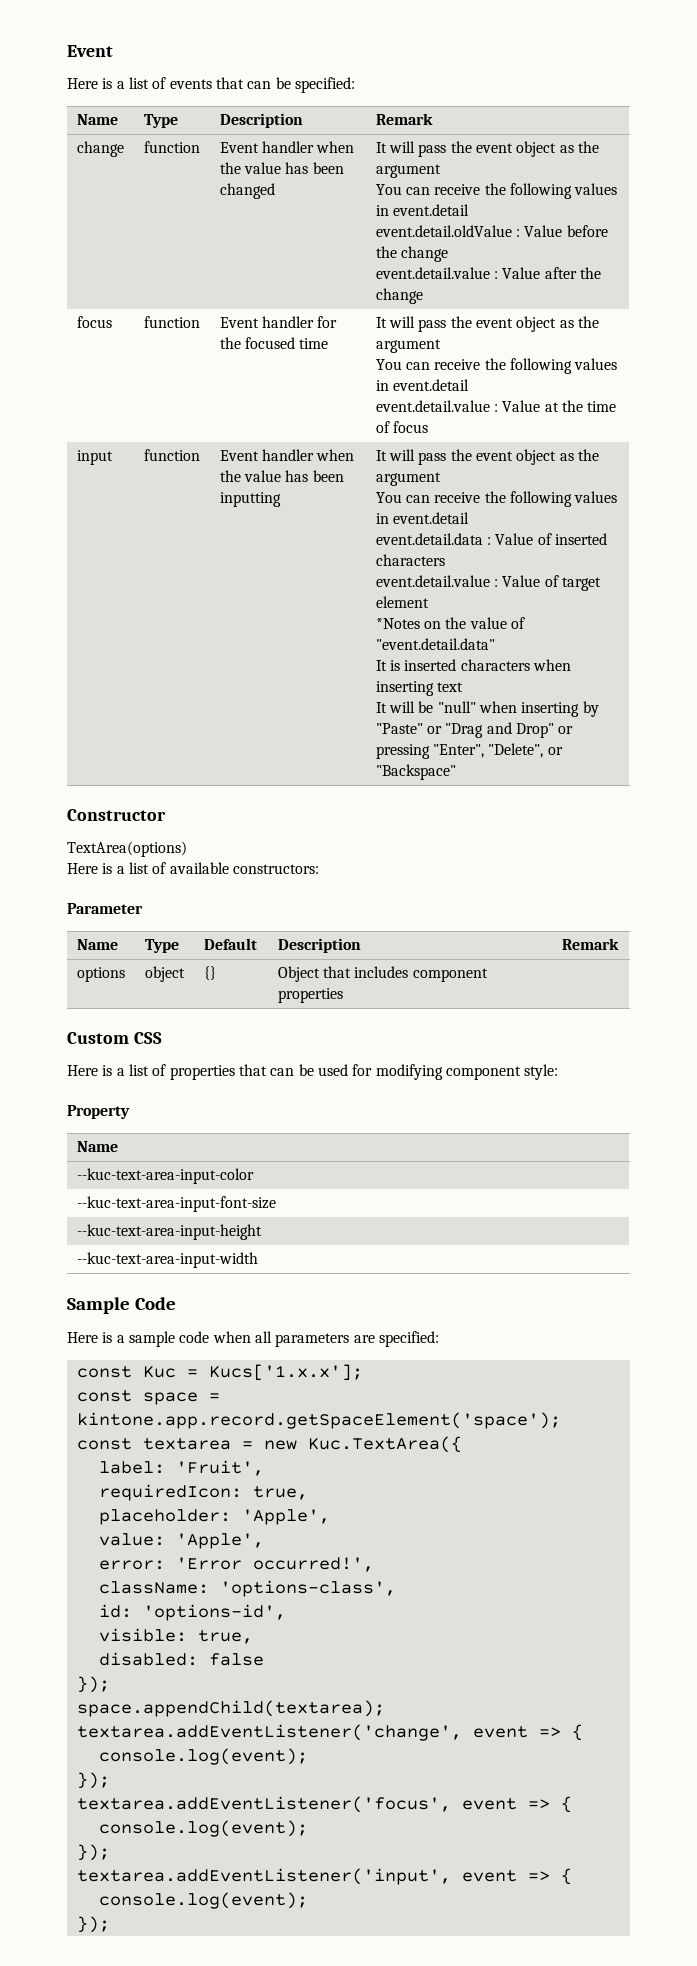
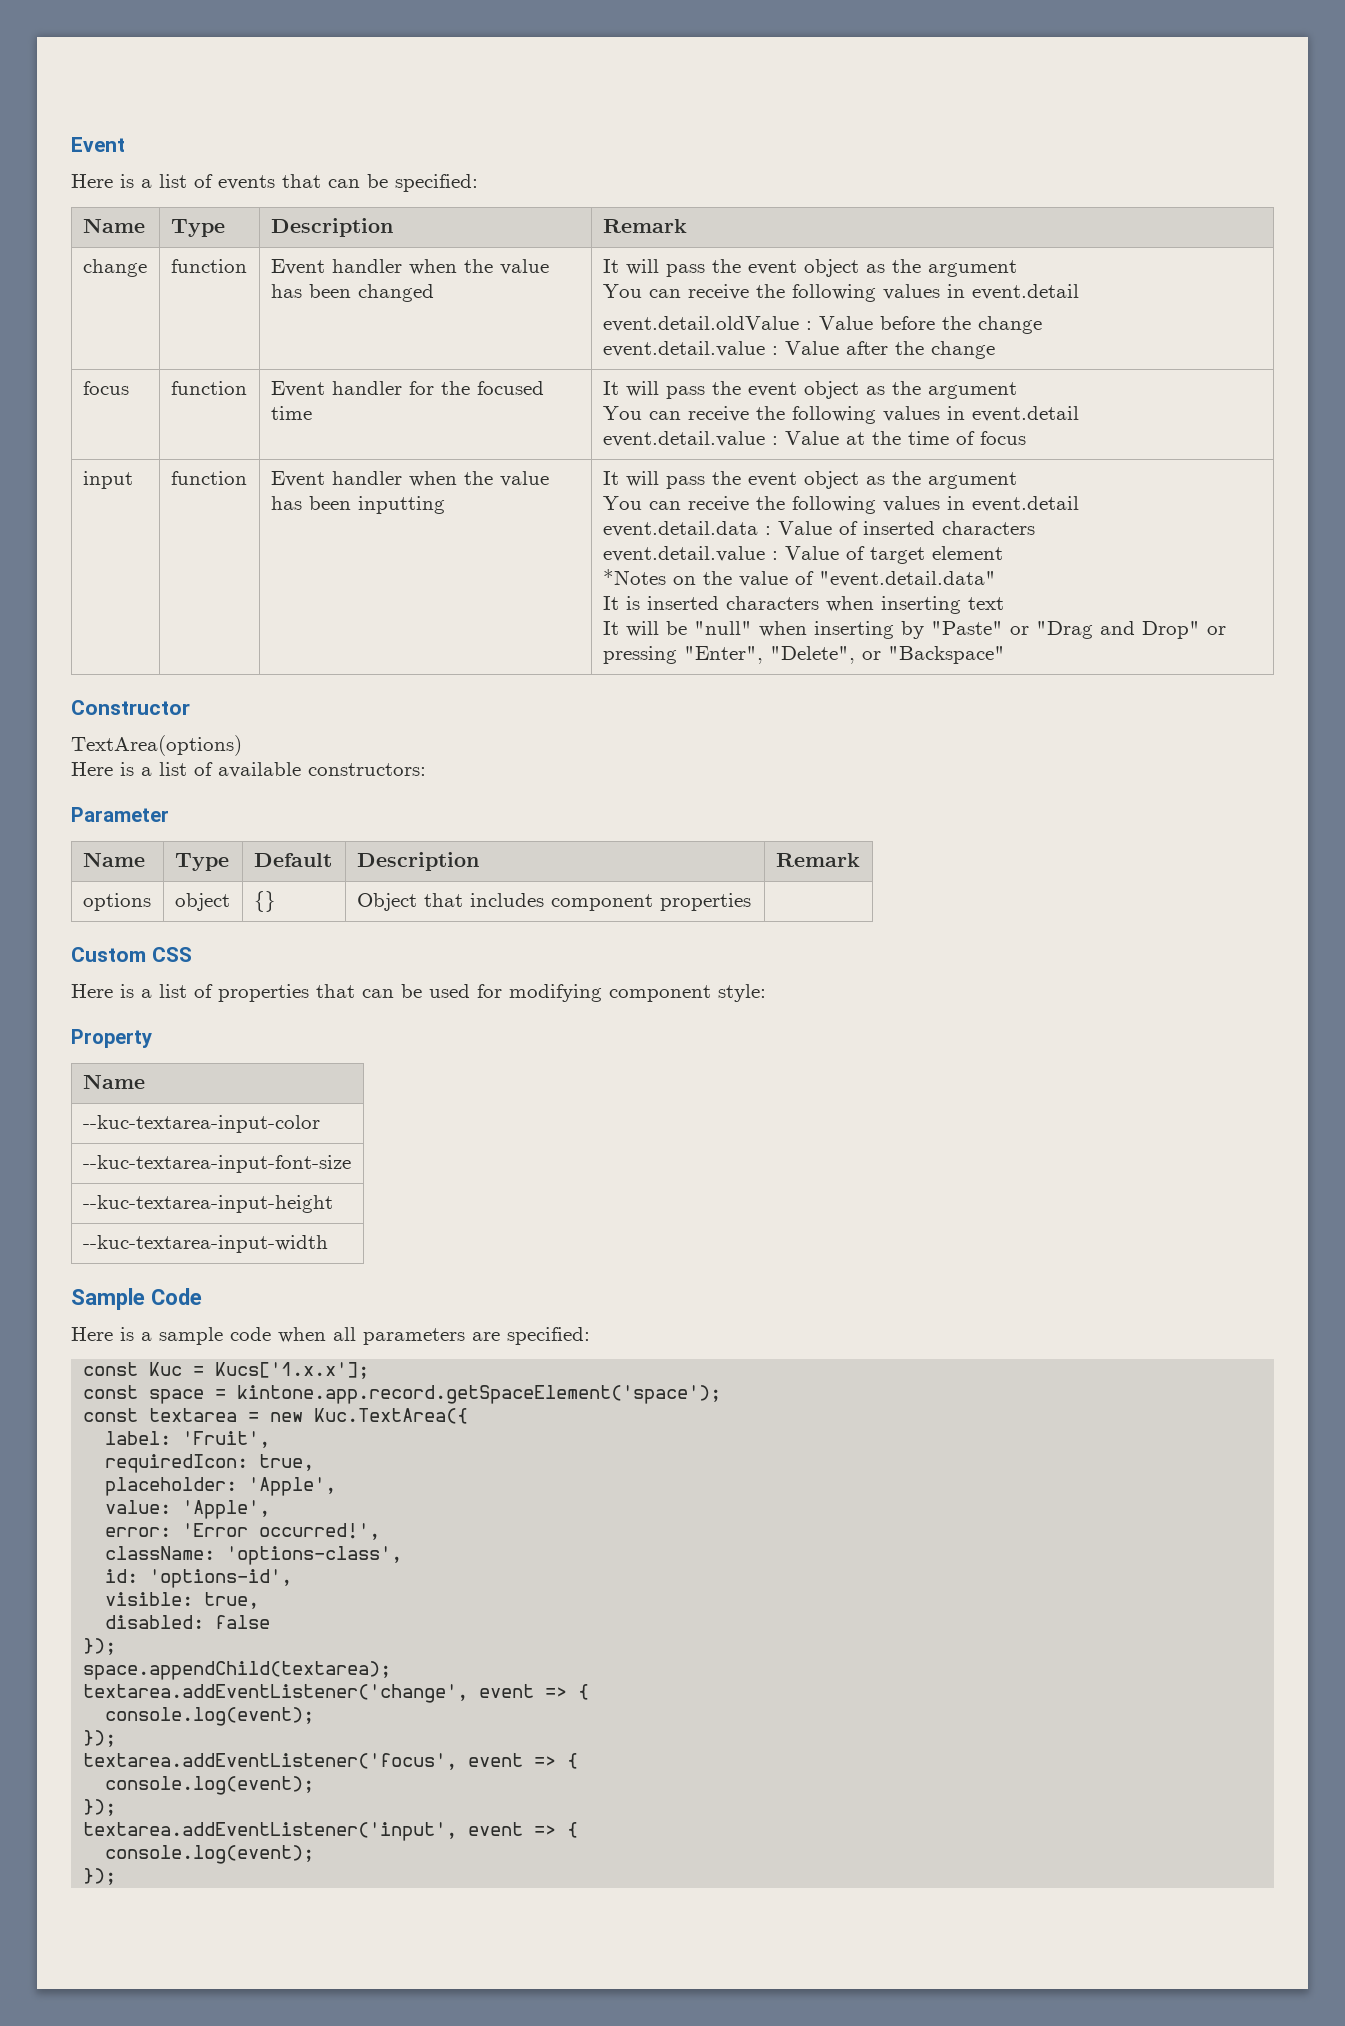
[76,1168,254,1184] [76,1196,276,1212] [76,1224,262,1240] [76,1252,258,1268] --kuc-text-area-input-color // --kuc-text-area-input-font-size // --kuc-text-area-input-height // --kuc-text-area-input-width -> [82,1115,320,1133] [82,1155,351,1173] [82,1195,333,1213] [82,1235,328,1253] --kuc-textarea-input-color // --kuc-textarea-input-font-size // --kuc-textarea-input-height // --kuc-textarea-input-width

